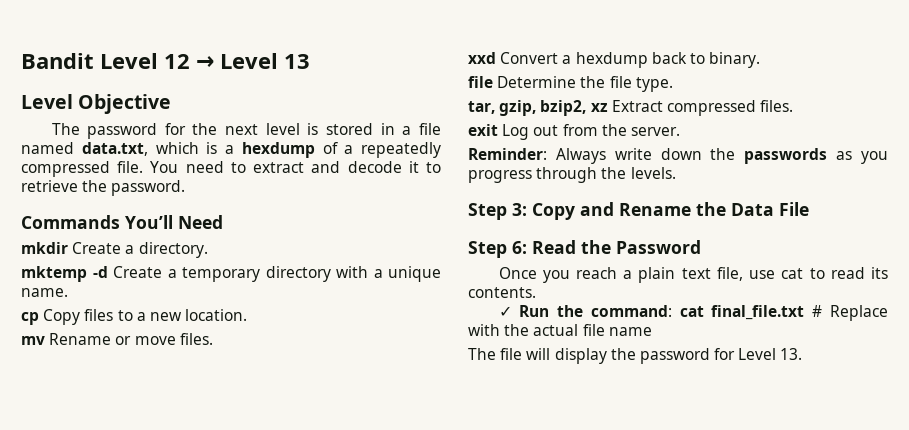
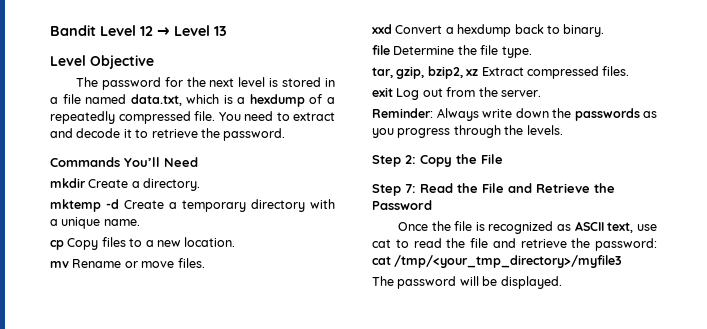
[512,202,774,220] 3: Copy and Rename the Data -> [405,154,477,167] 2: Copy the
[512,241,527,254] 6: -> [405,184,416,193] 7:
[616,240,701,254] [498,267,888,283] [468,287,536,298] [498,305,888,321] [468,324,652,336] [468,348,803,364] Password // Once you reach a plain text file, use cat to read its contents. // ✓ Run the command: cat final_file.txt # Replace with the actual file name // The file will display the password for Level 13. -> [482,183,615,193] [372,200,432,210] [397,221,657,234] [372,238,657,251] [372,255,623,268] [372,276,562,289] File and Retrieve the Password // Once the file is recognized as ASCII text, use cat to read the file and retrieve the password: cat /tmp/<your_tmp_directory>/myfile3 // The password will be displayed.

